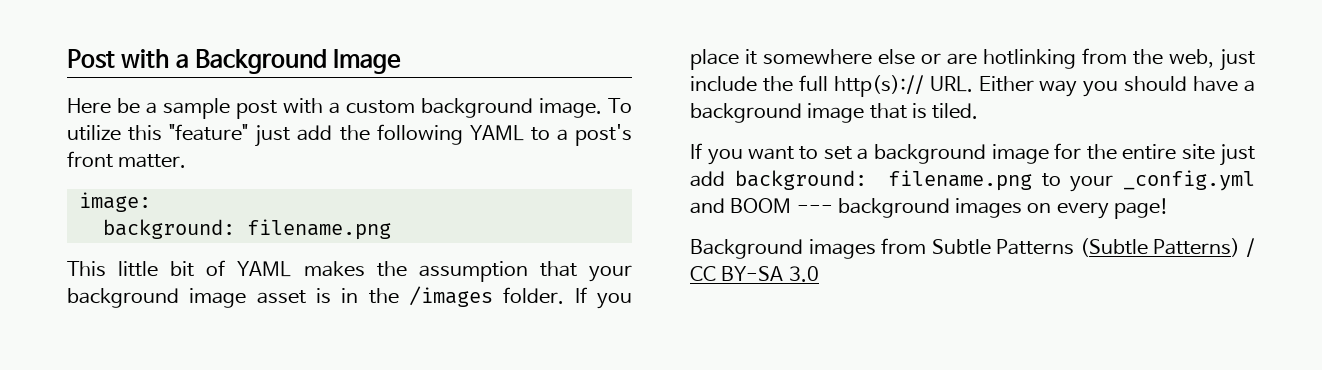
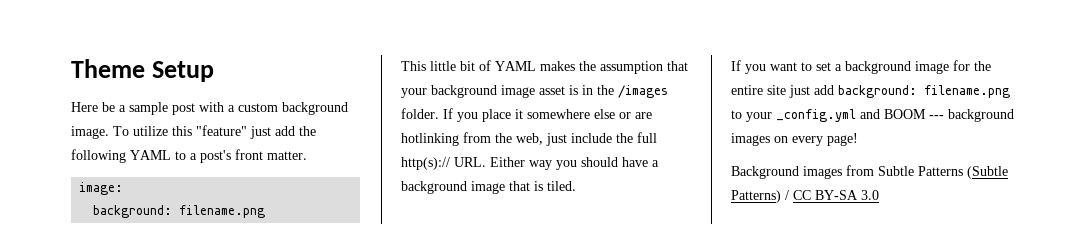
[67,49,402,74] Post with a Background Image -> [71,59,214,82] Theme Setup

